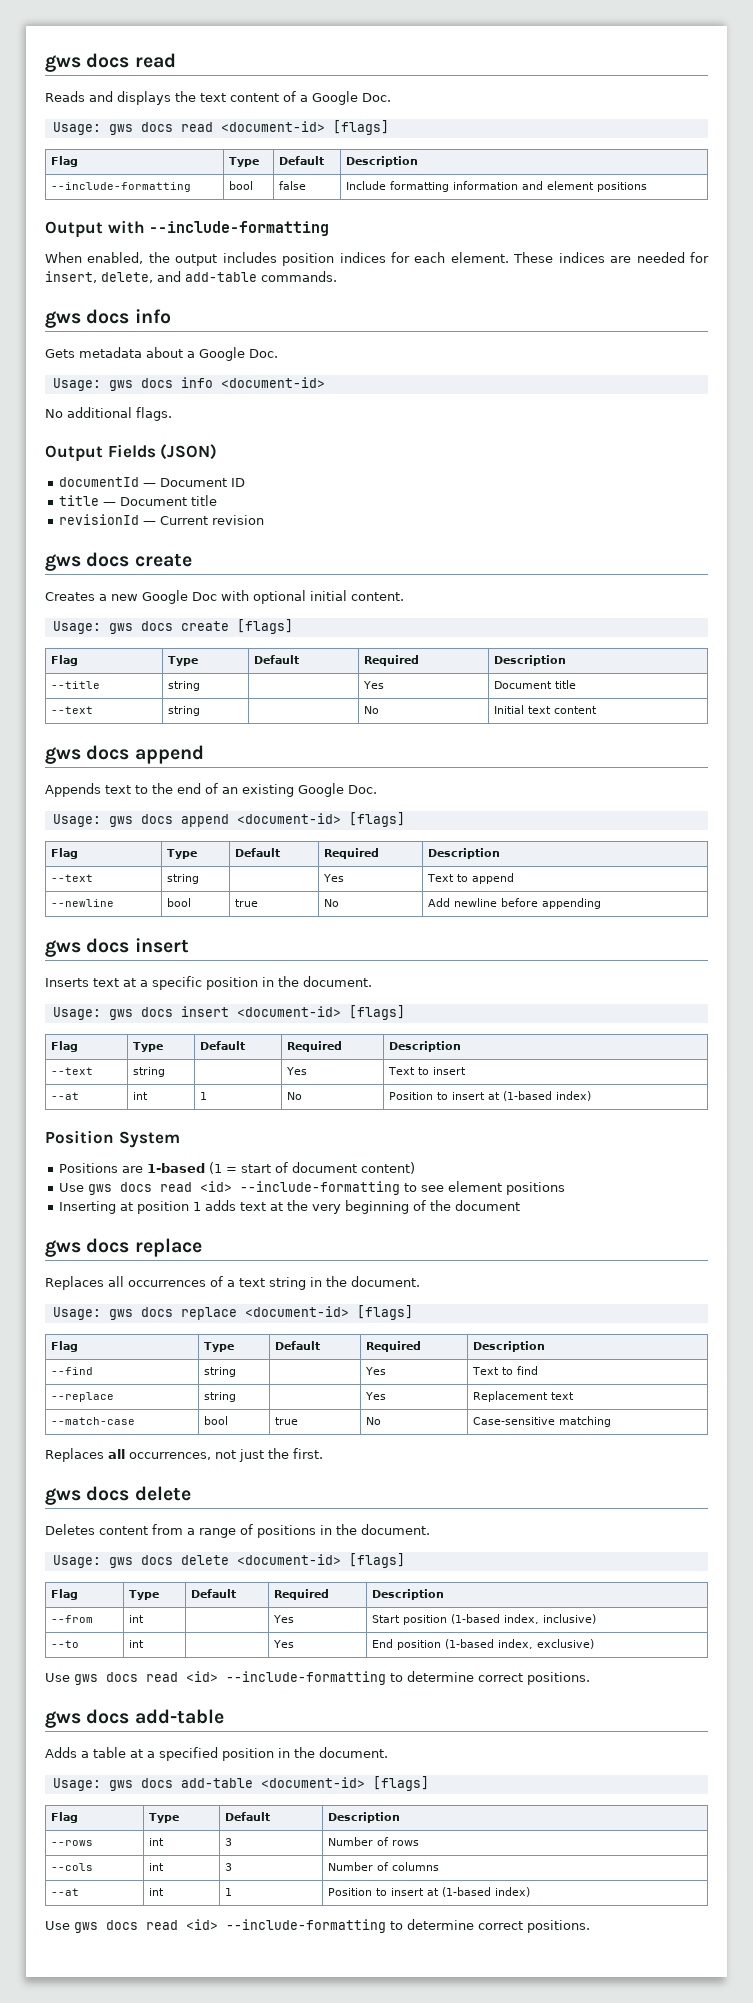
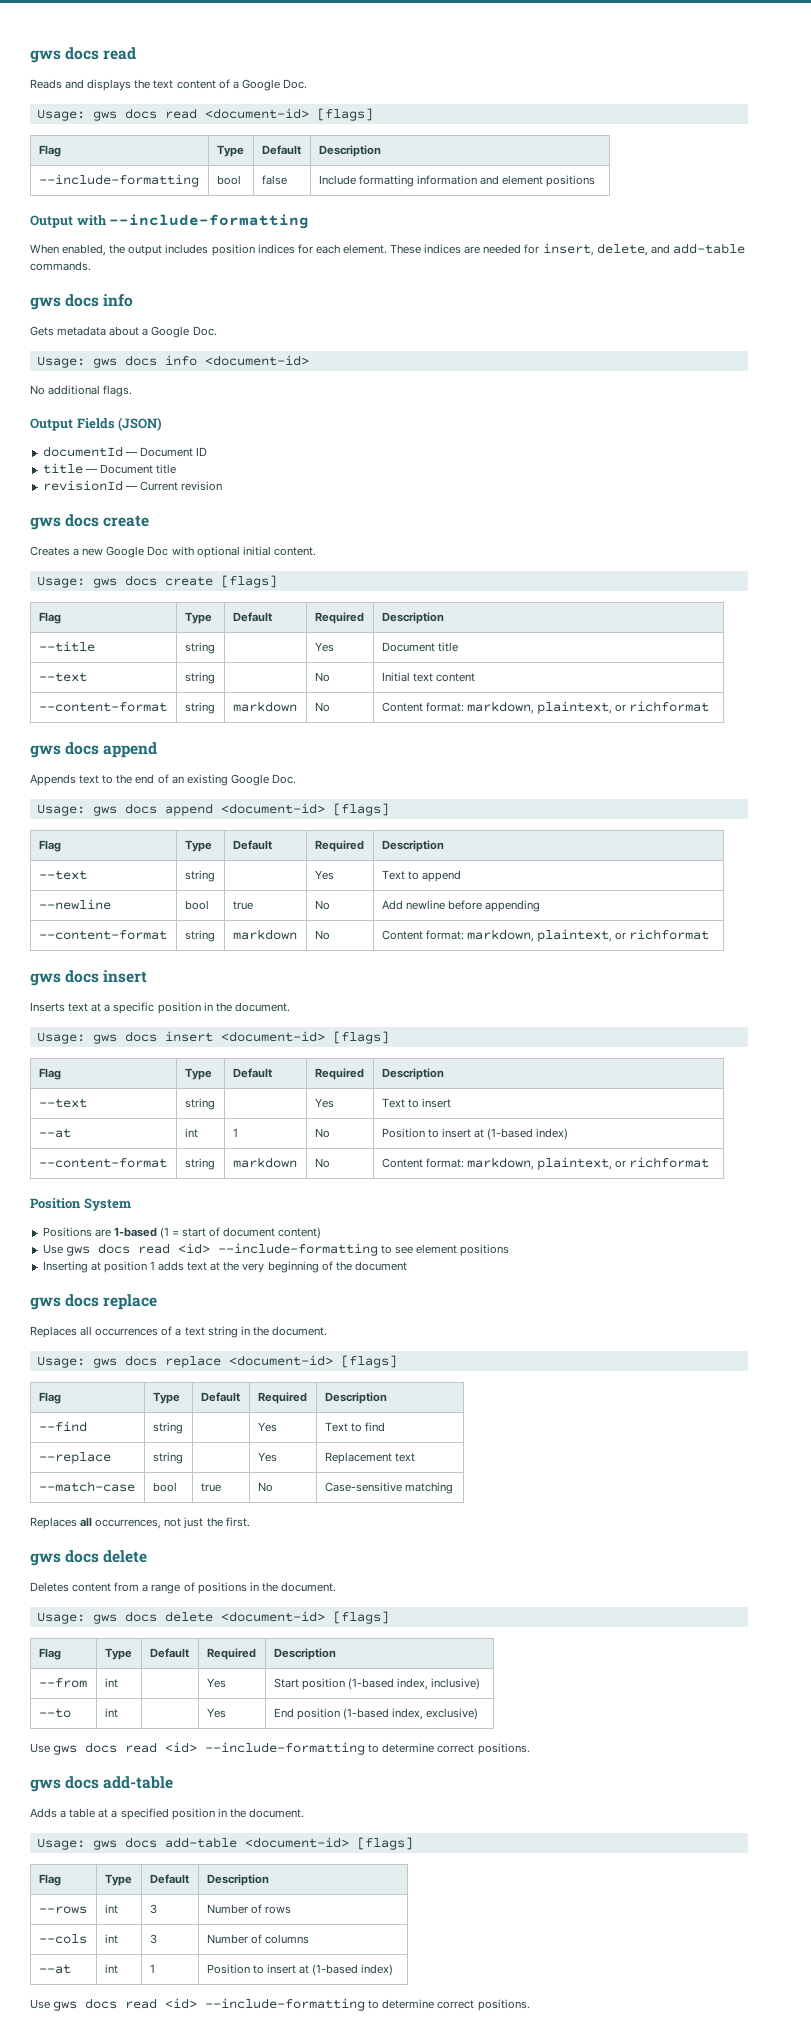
(597, 710) none -> [38,702,167,712] [184,702,215,714] [232,701,297,712] [314,702,330,712] [381,701,710,714] // --content-format | string | markdown | No | Content format: markdown, plaintext, or richformat
(601, 903) none -> [38,930,167,940] [184,930,215,942] [232,929,297,940] [314,930,330,940] [381,929,710,942] // --content-format | string | markdown | No | Content format: markdown, plaintext, or richformat
(591, 1096) none -> [38,1158,167,1168] [184,1158,215,1170] [232,1157,297,1168] [314,1158,330,1168] [381,1157,710,1170] // --content-format | string | markdown | No | Content format: markdown, plaintext, or richformat

